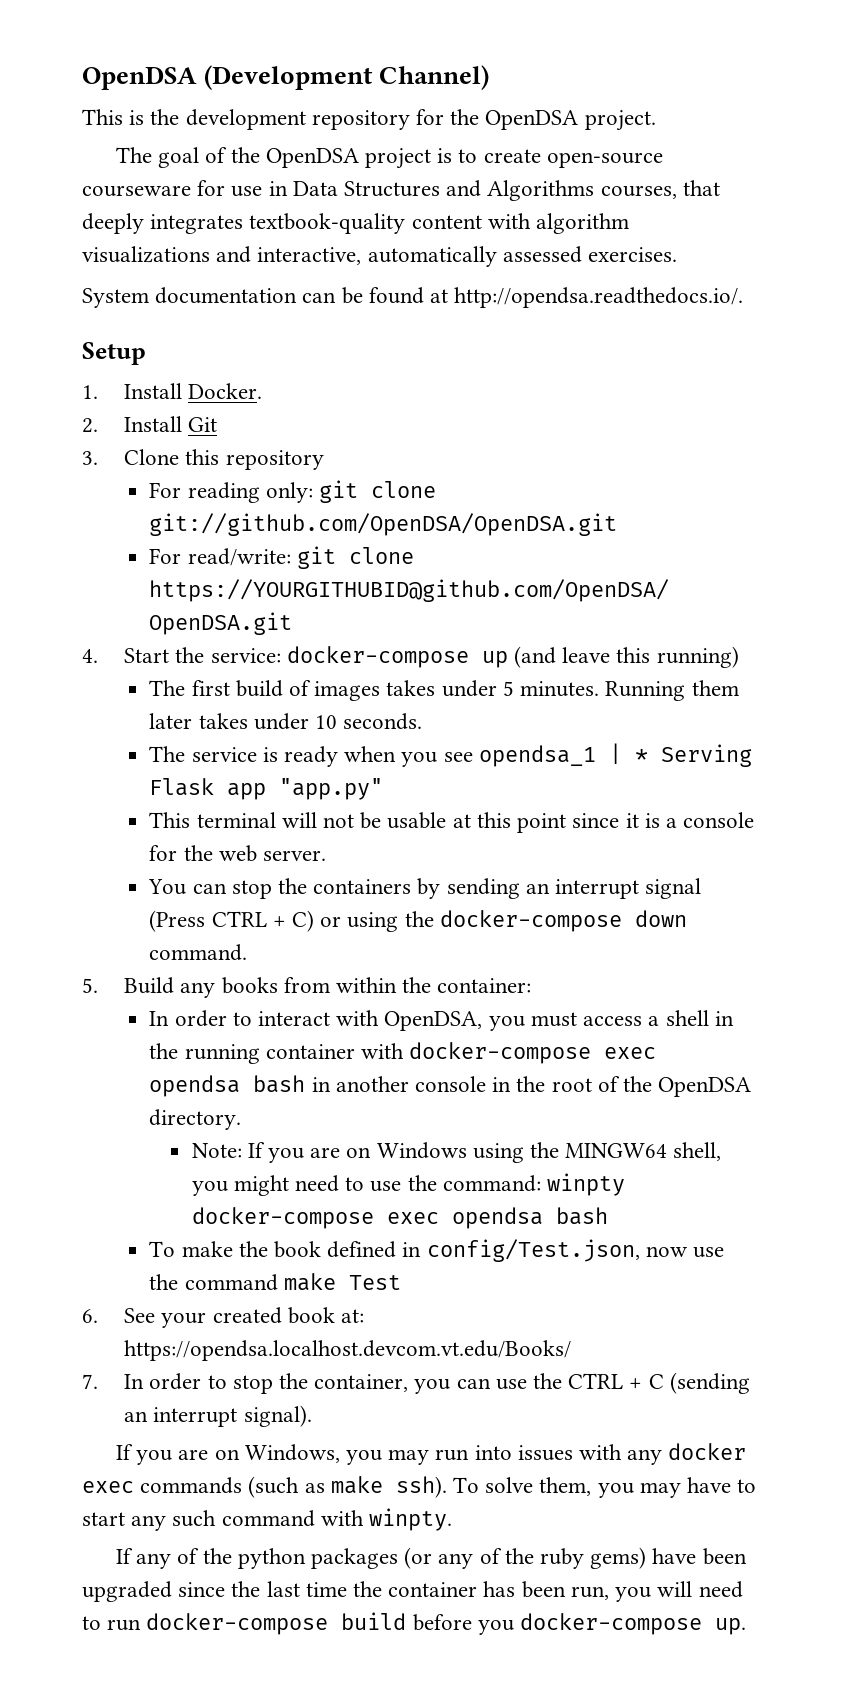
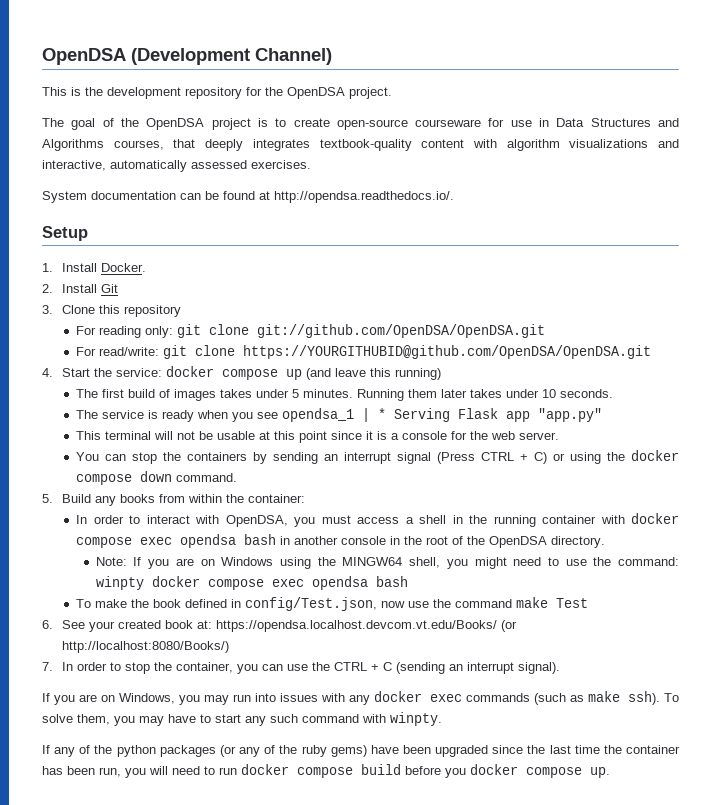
[286,646,469,668] docker-compose -> [165,366,278,380] docker compose
[439,910,622,932] docker-compose -> [631,450,680,461] [76,474,133,485] docker compose
[409,1042,592,1064] docker-compose -> [630,513,679,524] [76,537,133,548] docker compose
[191,1207,374,1229] docker-compose -> [151,576,264,590] docker compose
(572, 1350) none -> [500,620,517,632] [61,641,229,653] (or http://localhost:8080/Books/)
[146,1613,329,1635] docker-compose -> [241,764,353,778] docker compose
[520,1613,703,1635] docker-compose -> [470,764,582,778] docker compose

